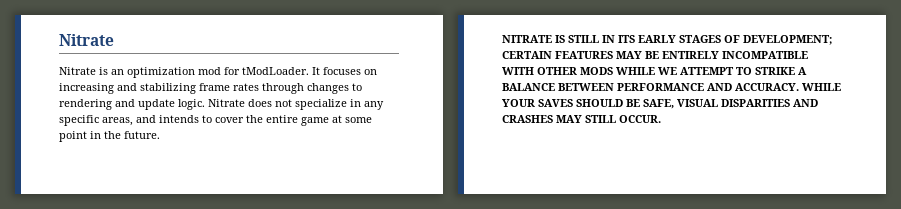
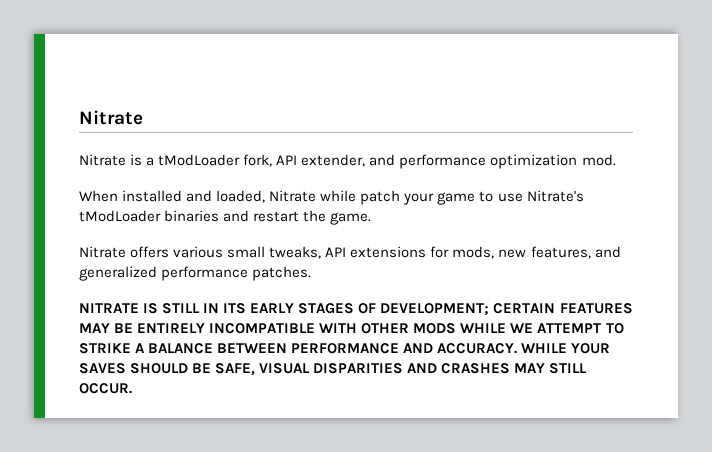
[111,67,377,78] [59,83,362,94] [59,99,384,110] [59,115,372,126] [59,131,160,142] an optimization mod for tModLoader. It focuses on increasing and stabilizing frame rates through changes to rendering and update logic. Nitrate does not specialize in any specific areas, and intends to cover the entire game at some point in the future. -> [146,154,616,169] [79,190,584,205] [79,210,372,225] [79,246,621,259] [79,266,312,281] a tModLoader fork, API extender, and performance optimization mod. // When installed and loaded, Nitrate while patch your game to use Nitrate's tModLoader binaries and restart the game. // Nitrate offers various small tweaks, API extensions for mods, new features, and generalized performance patches.

